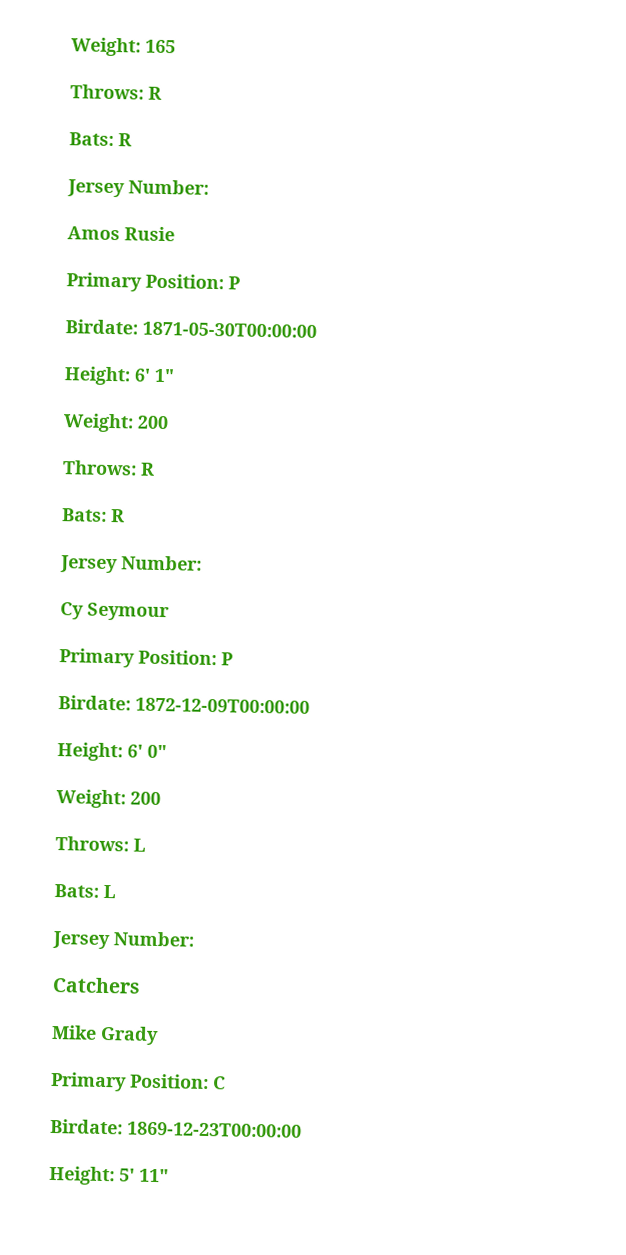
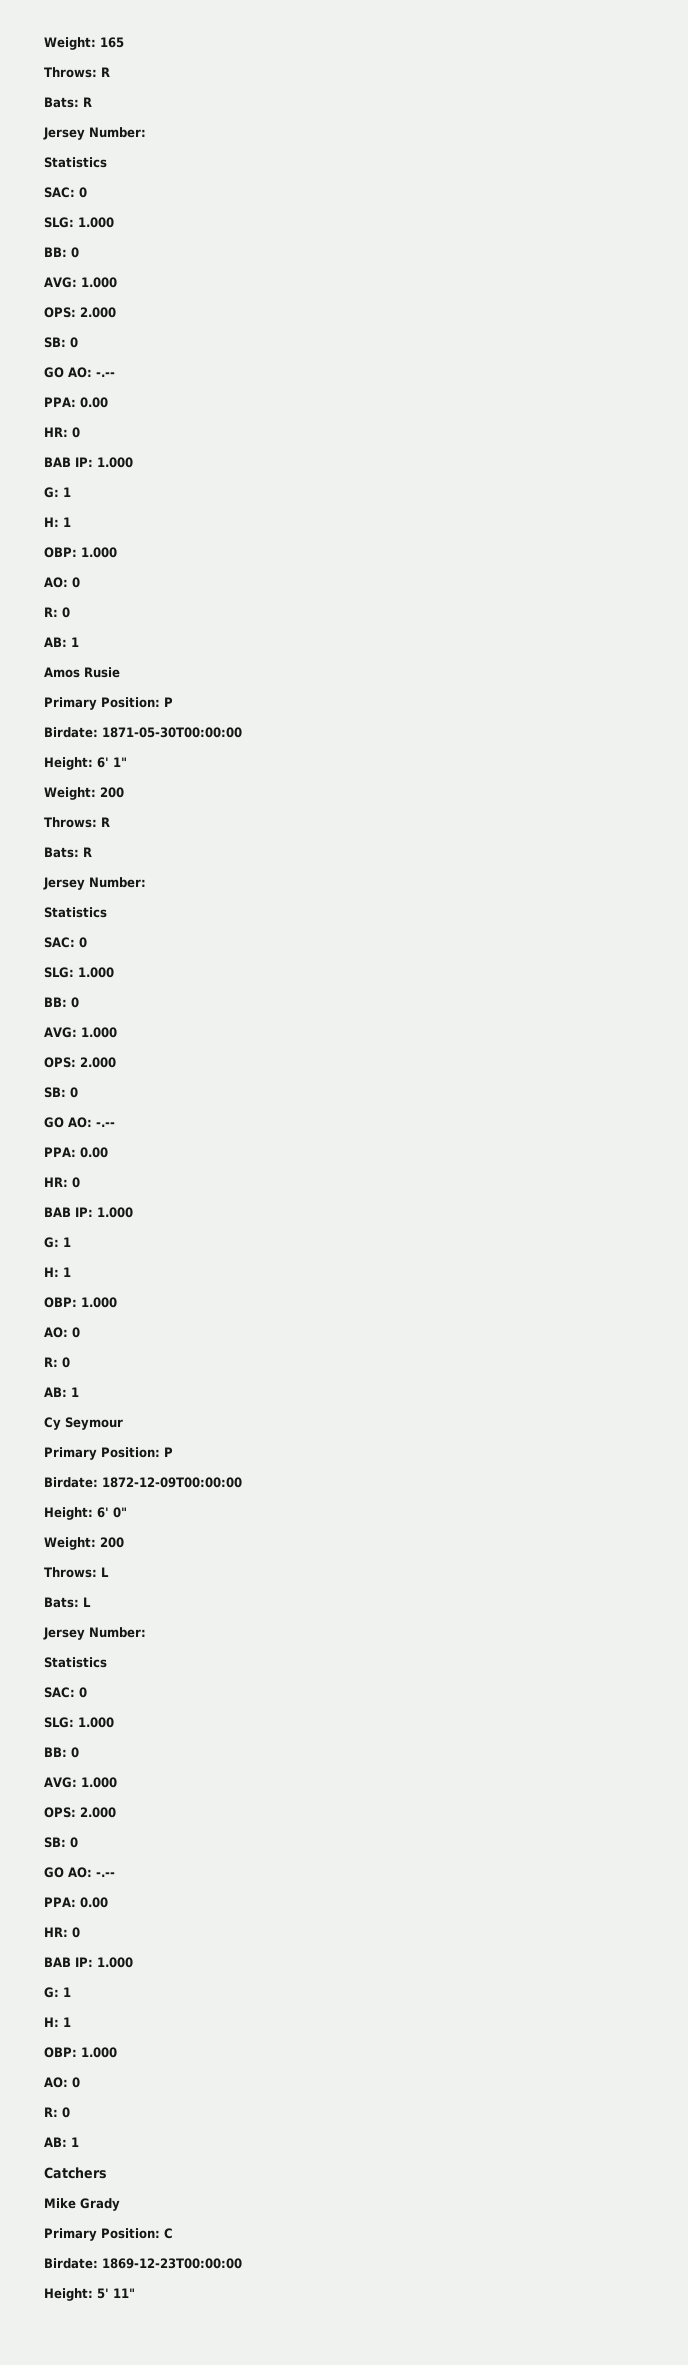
(209, 187) none -> [44,157,107,168] [44,187,87,198] [44,217,114,228] [44,247,79,258] [44,277,117,288] [44,307,116,318] [44,337,78,348] [44,367,115,378] [44,397,108,408] [44,427,80,438] [44,457,133,468] [44,487,71,498] [44,517,71,527] [44,547,117,558] [44,577,80,588] [44,607,70,618] [44,637,79,647] // Statistics // SAC: 0 // SLG: 1.000 // BB: 0 // AVG: 1.000 // OPS: 2.000 // SB: 0 // GO AO: -.-- // PPA: 0.00 // HR: 0 // BAB IP: 1.000 // G: 1 // H: 1 // OBP: 1.000 // AO: 0 // R: 0 // AB: 1
(202, 563) none -> [44,907,107,918] [44,937,87,948] [44,967,114,978] [44,997,79,1008] [44,1027,117,1038] [44,1057,116,1068] [44,1087,78,1098] [44,1117,115,1128] [44,1147,108,1158] [44,1177,80,1188] [44,1207,133,1218] [44,1237,71,1248] [44,1267,71,1277] [44,1297,117,1308] [44,1327,80,1338] [44,1357,70,1368] [44,1387,79,1397] // Statistics // SAC: 0 // SLG: 1.000 // BB: 0 // AVG: 1.000 // OPS: 2.000 // SB: 0 // GO AO: -.-- // PPA: 0.00 // HR: 0 // BAB IP: 1.000 // G: 1 // H: 1 // OBP: 1.000 // AO: 0 // R: 0 // AB: 1
(195, 939) none -> [44,1657,107,1668] [44,1687,87,1698] [44,1717,114,1728] [44,1747,79,1758] [44,1777,117,1788] [44,1807,116,1818] [44,1837,78,1848] [44,1867,115,1878] [44,1897,108,1908] [44,1927,80,1938] [44,1957,133,1968] [44,1987,71,1998] [44,2017,71,2027] [44,2047,117,2058] [44,2077,80,2088] [44,2107,70,2118] [44,2137,79,2147] // Statistics // SAC: 0 // SLG: 1.000 // BB: 0 // AVG: 1.000 // OPS: 2.000 // SB: 0 // GO AO: -.-- // PPA: 0.00 // HR: 0 // BAB IP: 1.000 // G: 1 // H: 1 // OBP: 1.000 // AO: 0 // R: 0 // AB: 1

